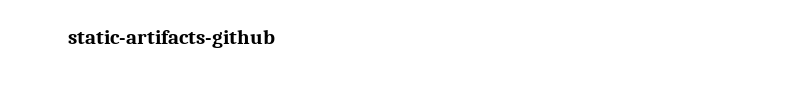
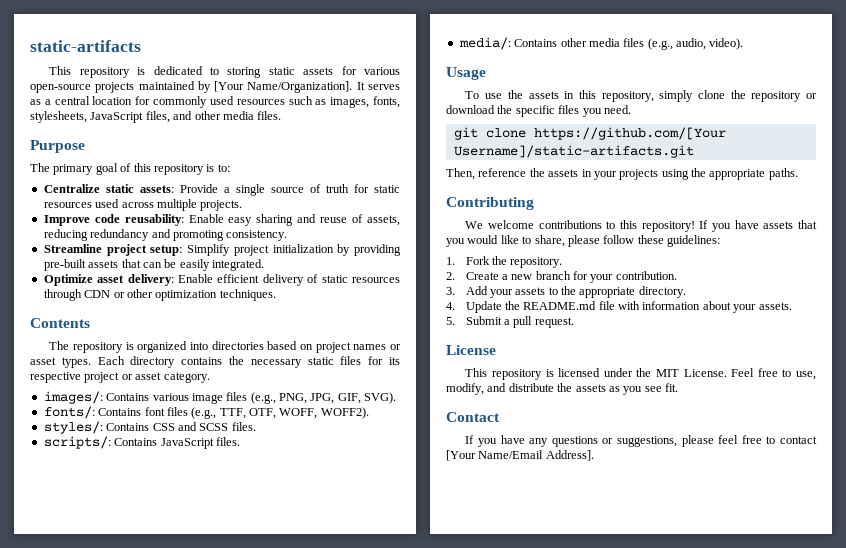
[68,29,275,48] static-artifacts-github -> [30,40,141,52] [49,66,400,78] [30,81,400,93] [30,96,400,108] [30,111,282,123] [30,140,85,153] [30,163,230,175] [43,184,400,196] [43,199,243,211] [43,214,401,226] [43,229,288,241] [43,244,401,256] [43,259,264,271] [43,274,400,286] [43,289,276,301] [30,318,90,328] [49,341,401,353] [30,356,401,368] [30,372,210,383] [43,391,397,404] [43,406,369,419] [43,421,256,434] [43,436,240,449] [458,37,744,50] [446,67,486,80] [465,90,817,102] [446,105,631,117] [453,127,726,140] [453,145,694,158] [446,168,798,180] [446,197,534,210] [465,220,817,232] [446,235,720,247] [446,256,563,268] [446,271,677,283] [446,286,686,298] [446,301,792,313] [446,316,574,328] [446,345,496,355] [465,368,816,380] [446,383,678,395] [446,412,500,422] [465,435,817,447] [446,450,594,461] static-artifacts // This repository is dedicated to storing static assets for various open-source projects maintained by [Your Name/Organization]. It serves as a central location for commonly used resources such as images, fonts, stylesheets, JavaScript files, and other media files. // Purpose // The primary goal of this repository is to: // Centralize static assets: Provide a single source of truth for static resources used across multiple projects. // Improve code reusability: Enable easy sharing and reuse of assets, reducing redundancy and promoting consistency. // Streamline project setup: Simplify project initialization by providing pre-built assets that can be easily integrated. // Optimize asset delivery: Enable efficient delivery of static resources through CDN or other optimization techniques. // Contents // The repository is organized into directories based on project names or asset types. Each directory contains the necessary static files for its respective project or asset category. // images/: Contains various image files (e.g., PNG, JPG, GIF, SVG). // fonts/: Contains font files (e.g., TTF, OTF, WOFF, WOFF2). // styles/: Contains CSS and SCSS files. // scripts/: Contains JavaScript files. // media/: Contains other media files (e.g., audio, video). // Usage // To use the assets in this repository, simply clone the repository or download the specific files you need. // git clone https://github.com/[Your Username]/static-artifacts.git // Then, reference the assets in your projects using the appropriate paths. // Contributing // We welcome contributions to this repository! If you have assets that you would like to share, please follow these guidelines: // 1. Fork the repository. // 2. Create a new branch for your contribution. // 3. Add your assets to the appropriate directory. // 4. Update the README.md file with information about your assets. // 5. Submit a pull request. // License // This repository is licensed under the MIT License. Feel free to use, modify, and distribute the assets as you see fit. // Contact // If you have any questions or suggestions, please feel free to contact [Your Name/Email Address].

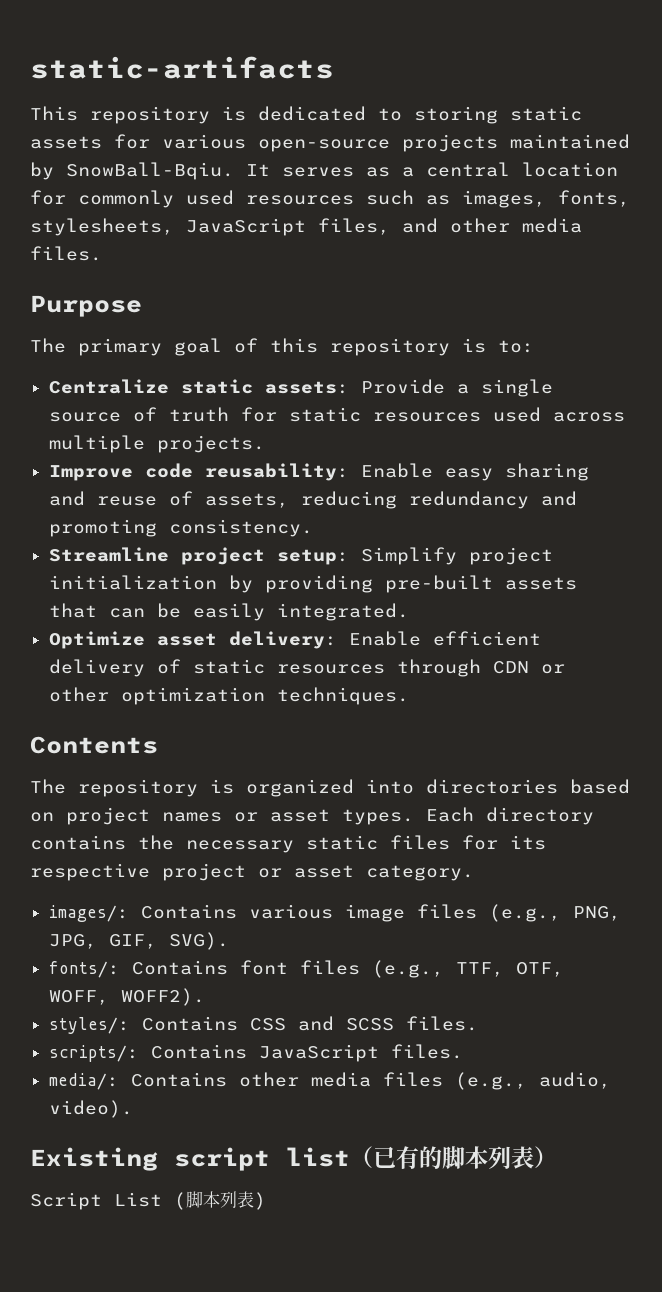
[214,81,353,93] [Your Name/Organization]. -> [66,162,234,180] SnowBall-Bqiu.
[446,67,486,80] [465,90,817,102] [446,105,631,117] [453,127,726,140] [453,145,694,158] [446,168,798,180] [446,197,534,210] [465,220,817,232] [446,235,720,247] [446,256,563,268] [446,271,677,283] [446,286,686,298] [446,301,792,313] [446,316,574,328] [446,345,496,355] [465,368,816,380] [446,383,678,395] [446,412,500,422] [465,435,817,447] [446,450,594,461] Usage // To use the assets in this repository, simply clone the repository or download the specific files you need. // git clone https://github.com/[Your Username]/static-artifacts.git // Then, reference the assets in your projects using the appropriate paths. // Contributing // We welcome contributions to this repository! If you have assets that you would like to share, please follow these guidelines: // 1. Fork the repository. // 2. Create a new branch for your contribution. // 3. Add your assets to the appropriate directory. // 4. Update the README.md file with information about your assets. // 5. Submit a pull request. // License // This repository is licensed under the MIT License. Feel free to use, modify, and distribute the assets as you see fit. // Contact // If you have any questions or suggestions, please feel free to contact [Your Name/Email Address]. -> [30,1146,557,1171] [30,1191,266,1210] Existing script list（已有的脚本列表） // Script List (脚本列表)

